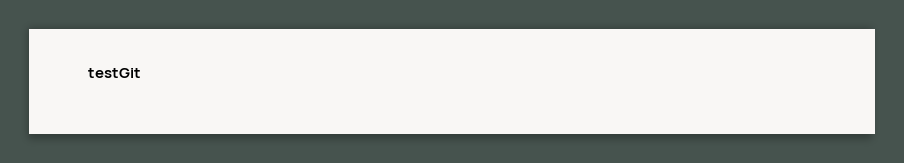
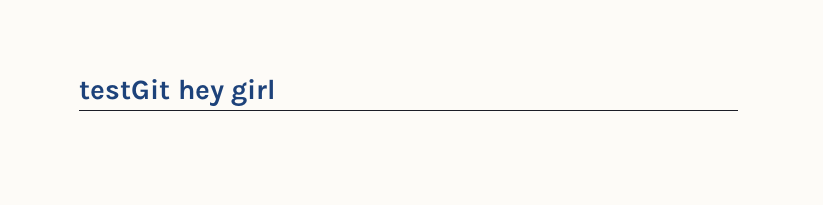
(141, 73) none -> [177,79,277,107] hey girl

